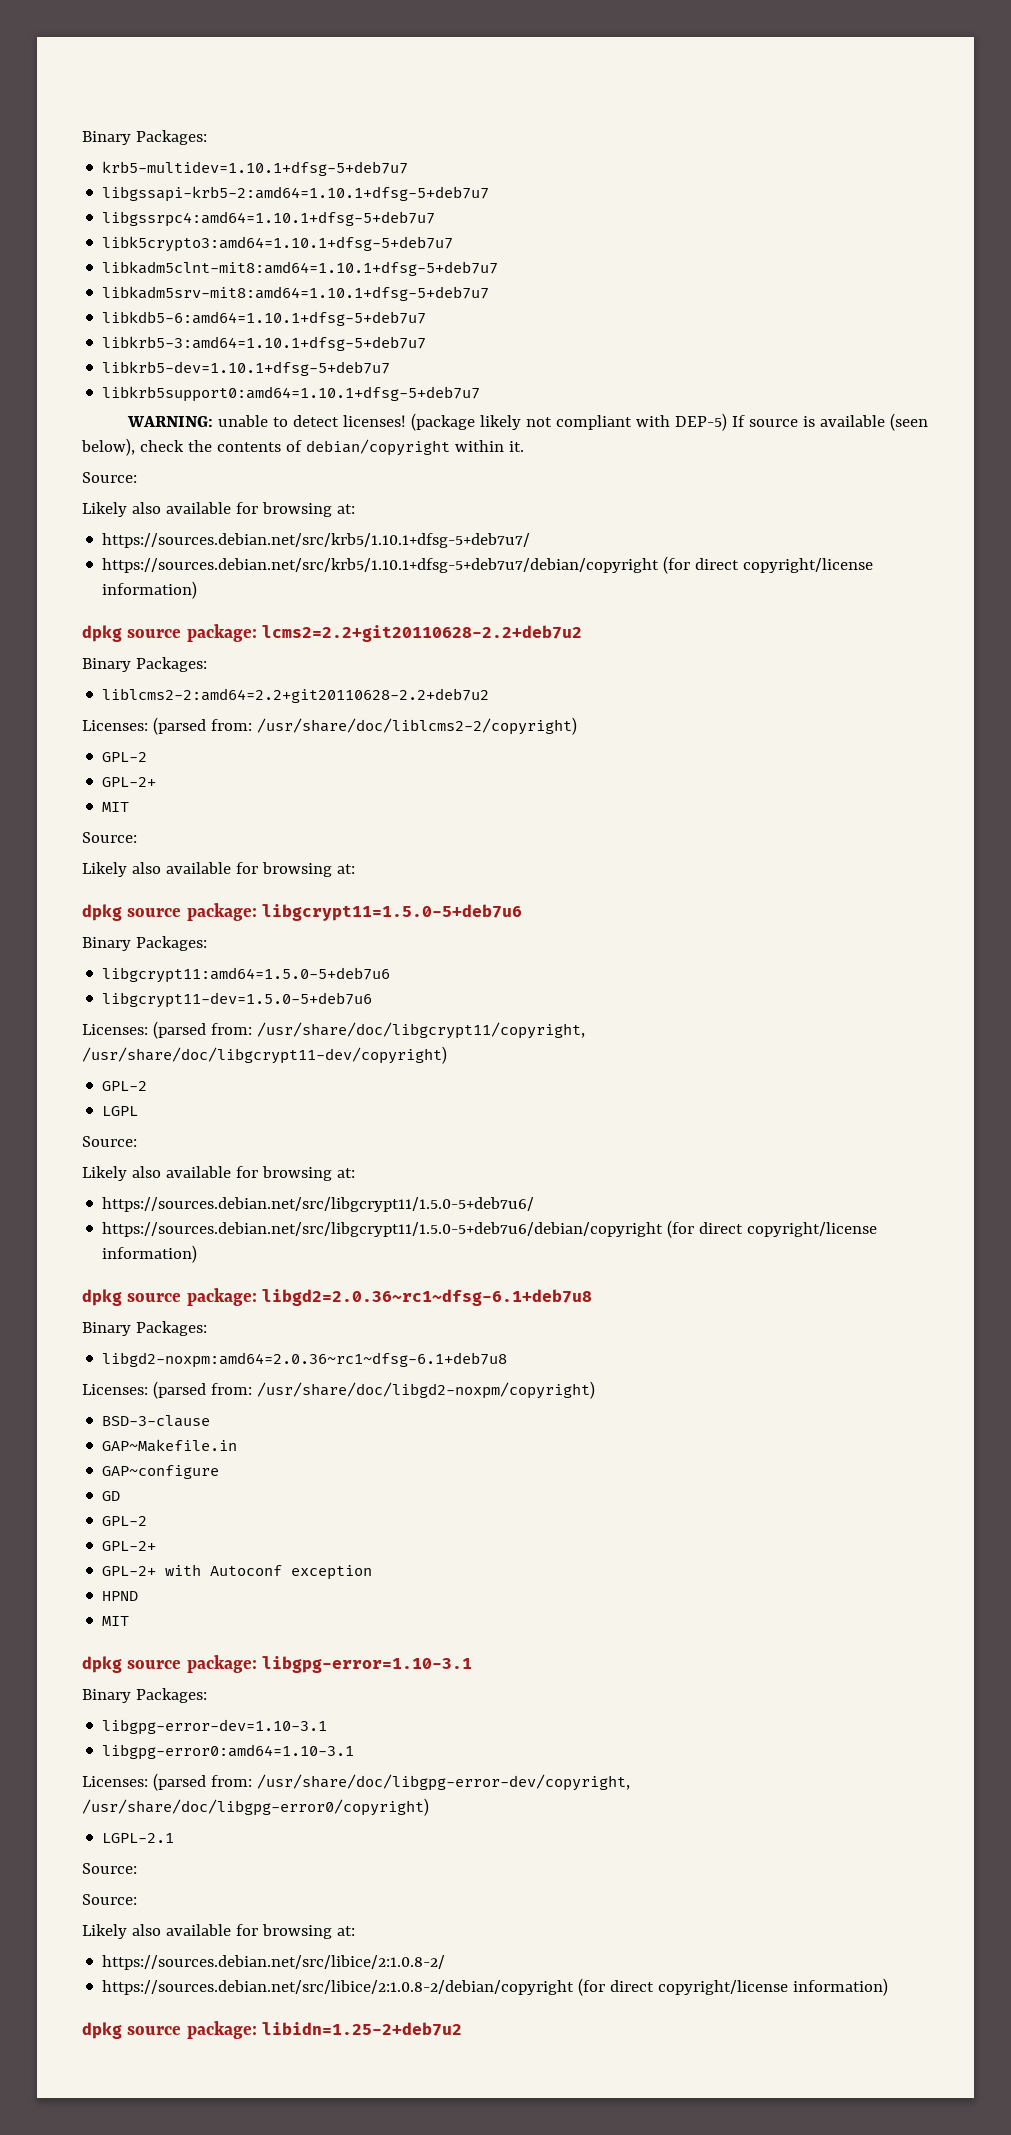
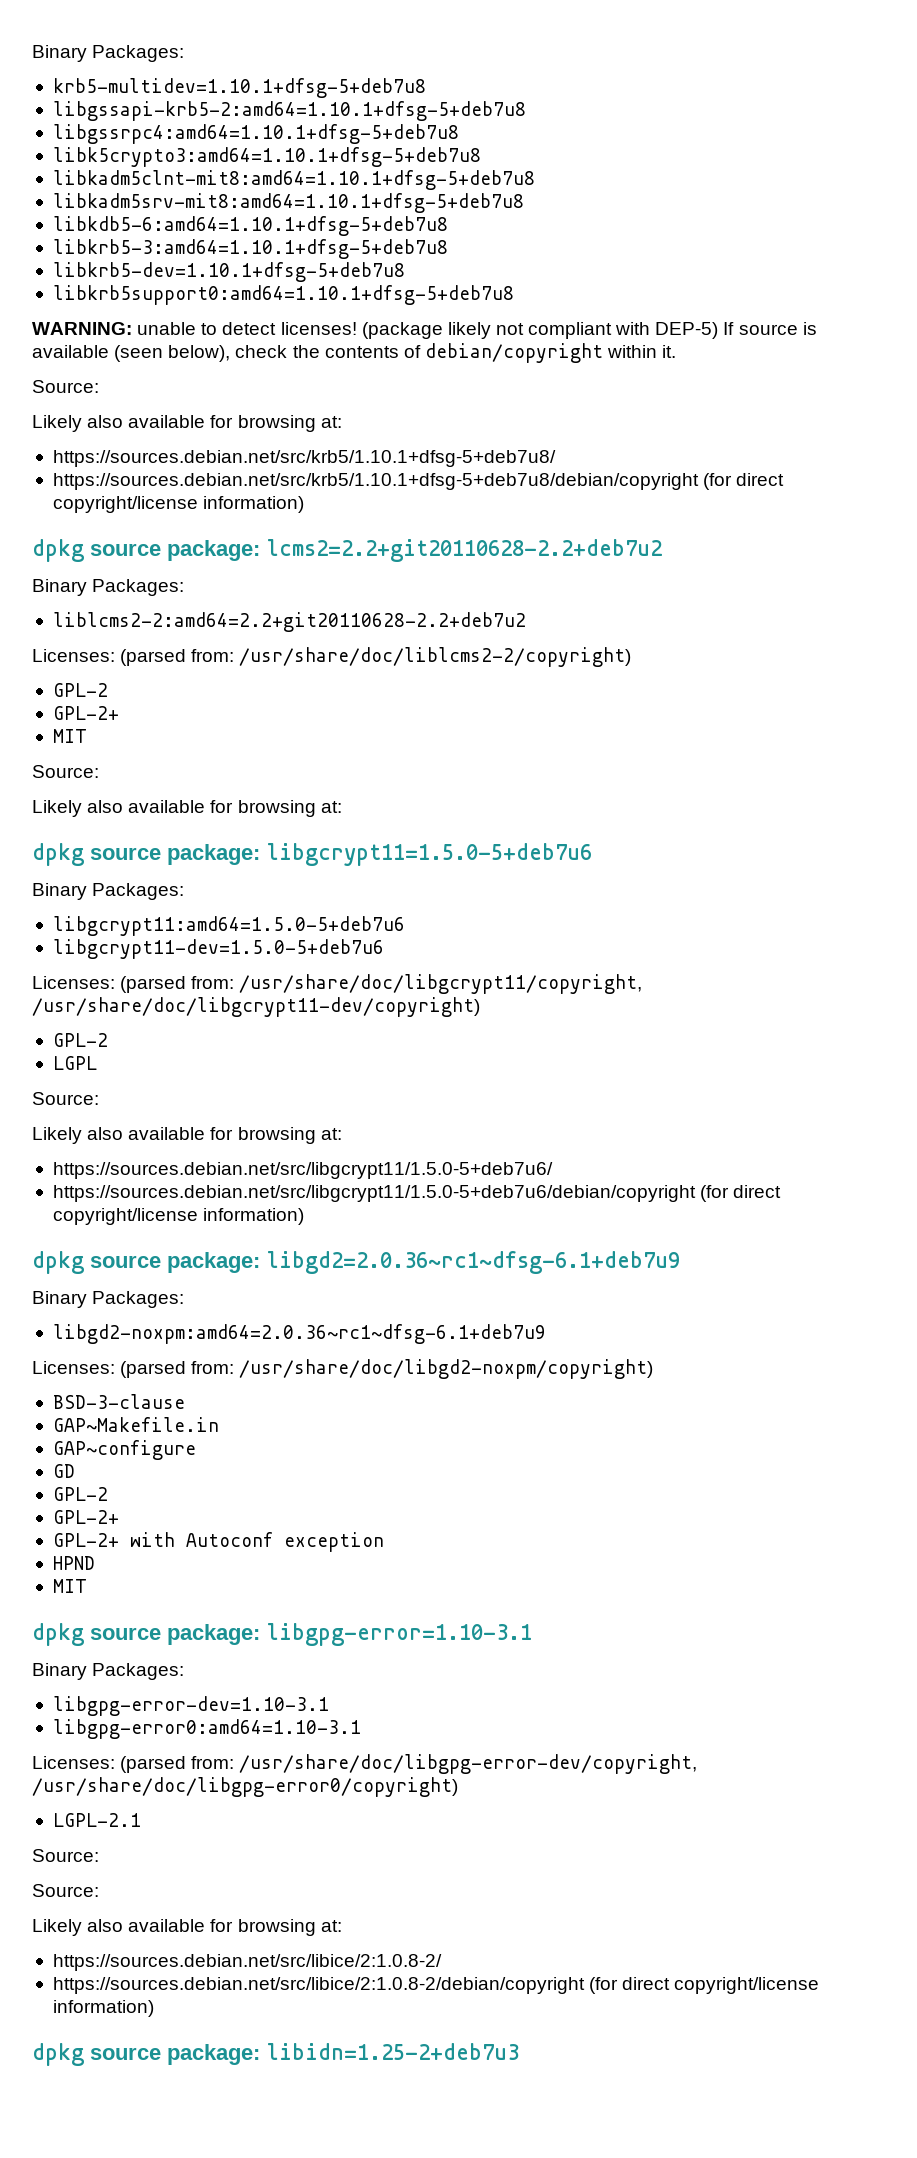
[82,130,207,145] [102,161,409,176] [102,186,490,202] [102,211,436,227] [102,236,454,252] [102,261,499,276] [102,286,490,301] [102,311,427,326] [102,336,427,351] [102,361,391,376] [102,386,481,402] Binary Packages: // krb5-multidev=1.10.1+dfsg-5+deb7u7 // libgssapi-krb5-2:amd64=1.10.1+dfsg-5+deb7u7 // libgssrpc4:amd64=1.10.1+dfsg-5+deb7u7 // libk5crypto3:amd64=1.10.1+dfsg-5+deb7u7 // libkadm5clnt-mit8:amd64=1.10.1+dfsg-5+deb7u7 // libkadm5srv-mit8:amd64=1.10.1+dfsg-5+deb7u7 // libkdb5-6:amd64=1.10.1+dfsg-5+deb7u7 // libkrb5-3:amd64=1.10.1+dfsg-5+deb7u7 // libkrb5-dev=1.10.1+dfsg-5+deb7u7 // libkrb5support0:amd64=1.10.1+dfsg-5+deb7u7 -> [32,45,185,62] [52,78,426,98] [52,101,526,121] [52,124,459,144] [52,147,481,167] [52,170,535,190] [52,193,524,213] [52,216,448,236] [52,239,448,259] [52,262,405,282] [52,285,514,305] Binary Packages: // krb5-multidev=1.10.1+dfsg-5+deb7u8 // libgssapi-krb5-2:amd64=1.10.1+dfsg-5+deb7u8 // libgssrpc4:amd64=1.10.1+dfsg-5+deb7u8 // libk5crypto3:amd64=1.10.1+dfsg-5+deb7u8 // libkadm5clnt-mit8:amd64=1.10.1+dfsg-5+deb7u8 // libkadm5srv-mit8:amd64=1.10.1+dfsg-5+deb7u8 // libkdb5-6:amd64=1.10.1+dfsg-5+deb7u8 // libkrb5-3:amd64=1.10.1+dfsg-5+deb7u8 // libkrb5-dev=1.10.1+dfsg-5+deb7u8 // libkrb5support0:amd64=1.10.1+dfsg-5+deb7u8
[102,533,531,548] [102,558,660,573] https://sources.debian.net/src/krb5/1.10.1+dfsg-5+deb7u7/ // https://sources.debian.net/src/krb5/1.10.1+dfsg-5+deb7u7/debian/copyright -> [52,450,556,467] [52,473,699,490] https://sources.debian.net/src/krb5/1.10.1+dfsg-5+deb7u8/ // https://sources.debian.net/src/krb5/1.10.1+dfsg-5+deb7u8/debian/copyright
[261,1289,592,1306] [82,1321,207,1336] [102,1352,508,1368] libgd2=2.0.36~rc1~dfsg-6.1+deb7u8 // Binary Packages: // libgd2-noxpm:amd64=2.0.36~rc1~dfsg-6.1+deb7u8 -> [266,1251,680,1274] [32,1291,185,1308] [52,1324,546,1344] libgd2=2.0.36~rc1~dfsg-6.1+deb7u9 // Binary Packages: // libgd2-noxpm:amd64=2.0.36~rc1~dfsg-6.1+deb7u9
[261,2022,462,2036] libidn=1.25-2+deb7u2 -> [266,2043,519,2060] libidn=1.25-2+deb7u3

